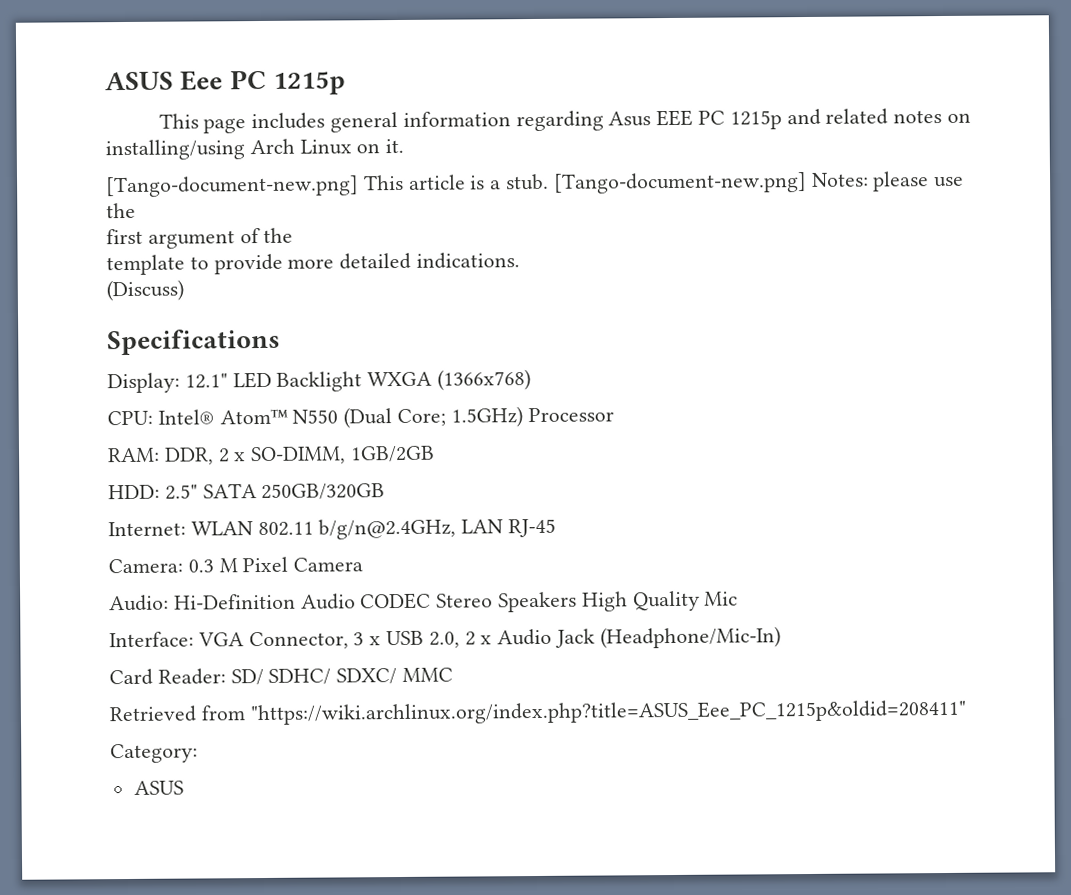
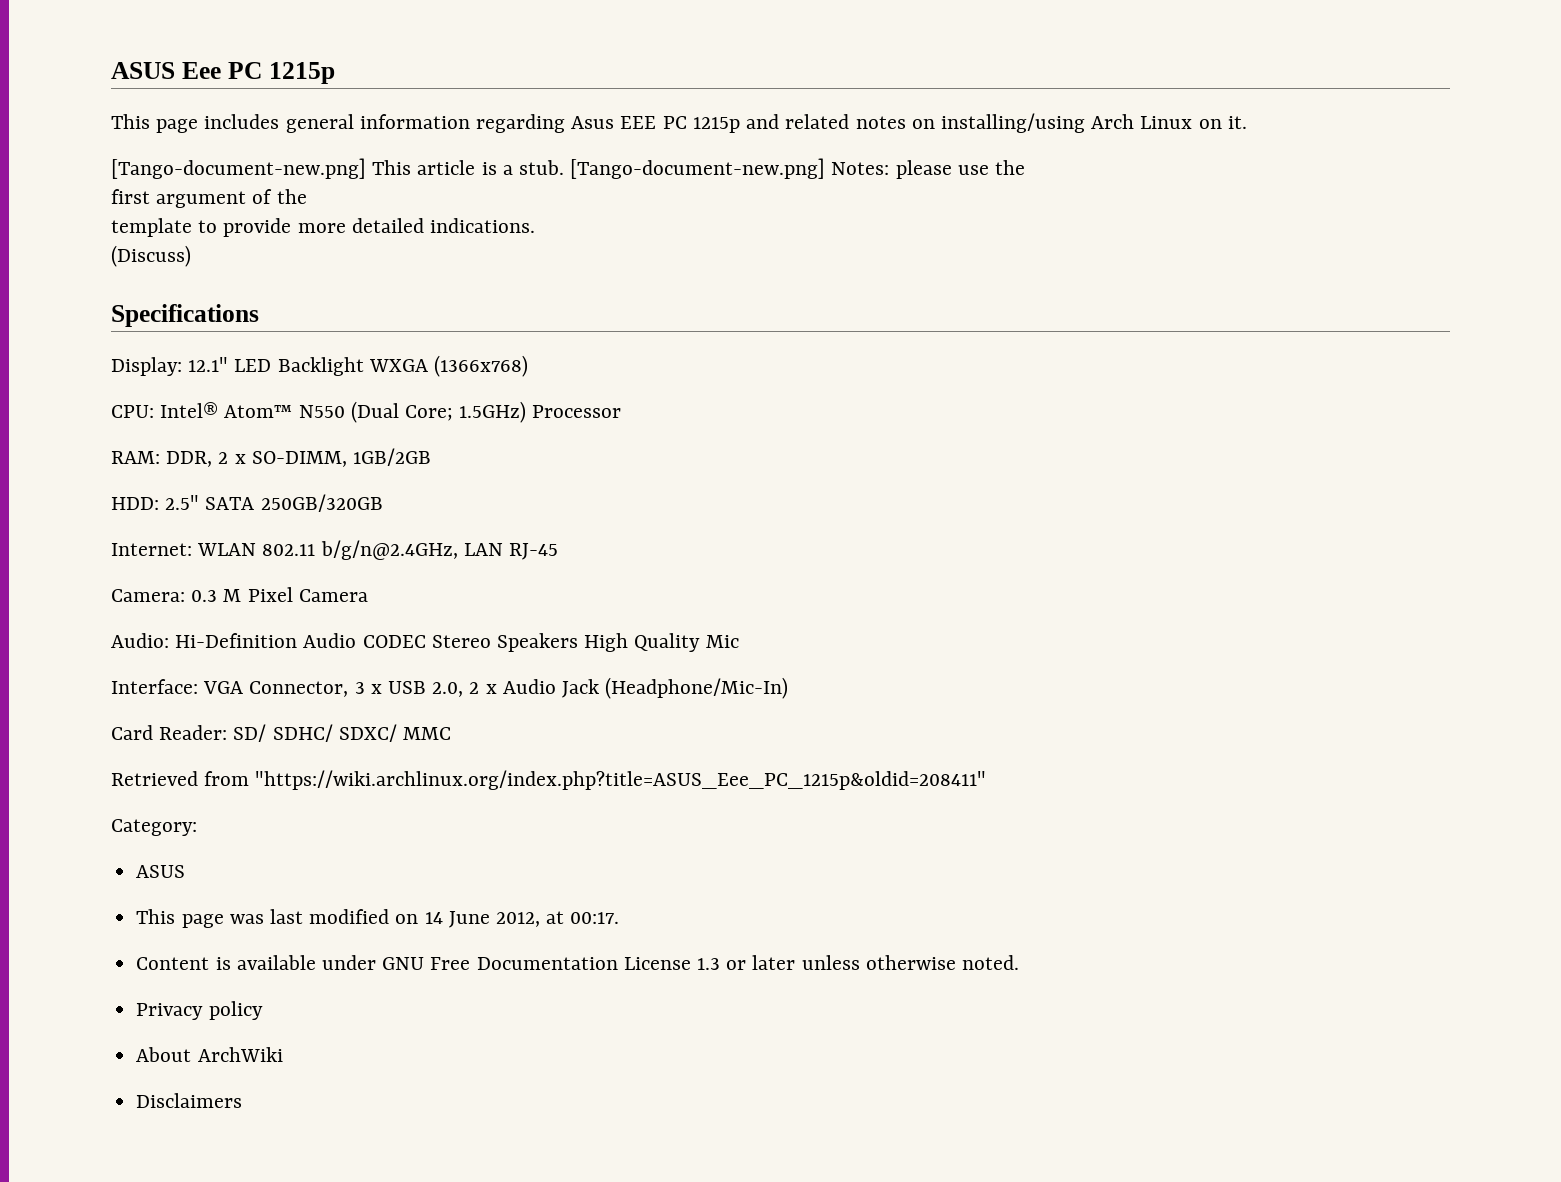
(184, 787) none -> [136,909,620,928] [136,955,1020,970] [136,1001,263,1020] [136,1047,283,1062] [136,1093,243,1108] // This page was last modified on 14 June 2012, at 00:17. // Content is available under GNU Free Documentation License 1.3 or later unless otherwise noted. // Privacy policy // About ArchWiki // Disclaimers

